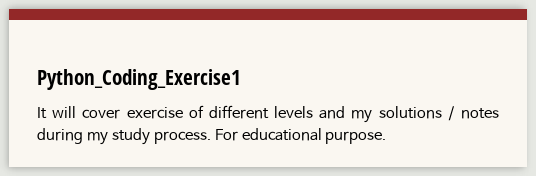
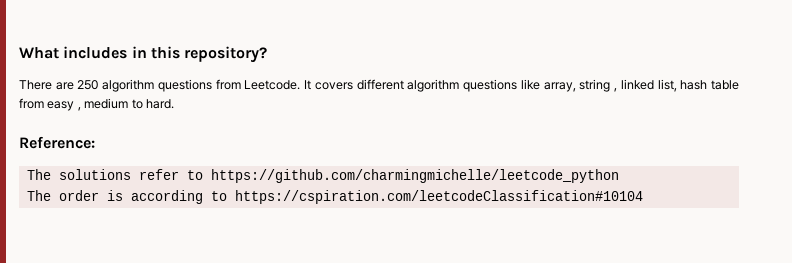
[37,69,241,90] [37,105,500,123] [37,128,387,145] Python_Coding_Exercise1 // It will cover exercise of different levels and my solutions / notes during my study process. For educational purpose. -> [19,46,268,63] [19,79,739,92] [19,98,174,111] [19,136,95,149] [26,169,619,183] [26,190,643,204] What includes in this repository? // There are 250 algorithm questions from Leetcode. It covers different algorithm questions like array, string , linked list, hash table from easy , medium to hard. // Reference: // The solutions refer to https://github.com/charmingmichelle/leetcode_python // The order is according to https://cspiration.com/leetcodeClassification#10104

